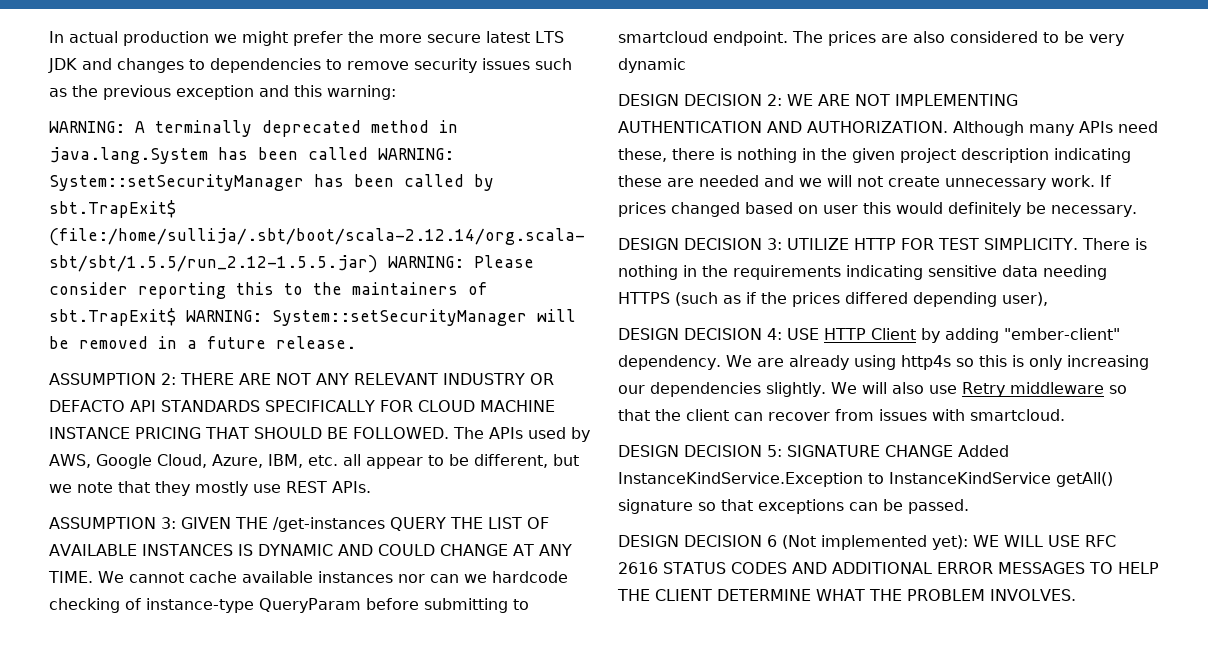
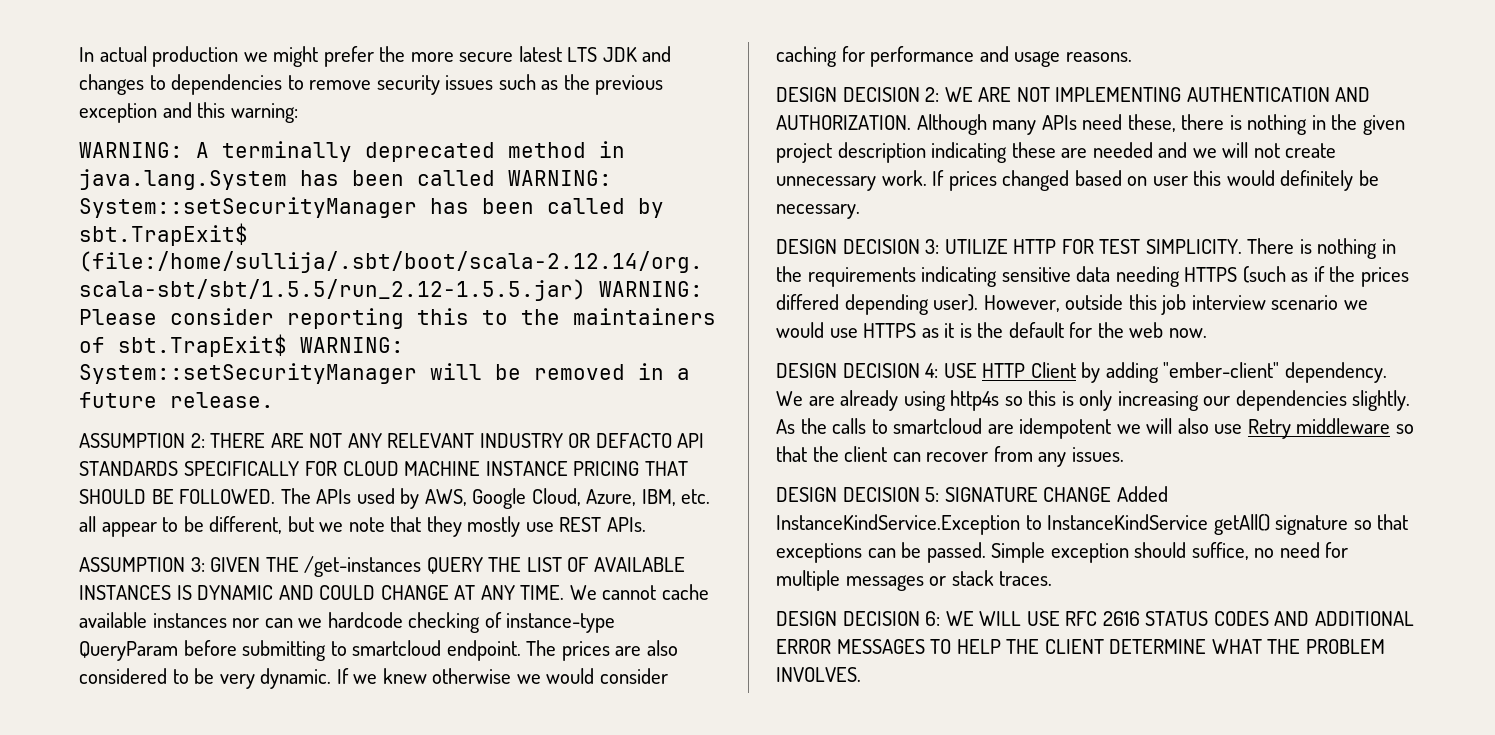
[618,58,686,73] dynamic -> [260,668,668,689] [776,46,1132,67] dynamic. If we knew otherwise we would consider caching for performance and usage reasons.
[1002,292,1048,306] user), -> [933,294,1368,315] [776,322,1207,338] user). However, outside this job interview scenario we would use HTTPS as it is the default for the web now.
[830,382,857,394] We -> [776,418,1141,439] As the calls to smartcloud are idempotent we
[879,409,1065,421] issues with smartcloud. -> [1038,447,1124,467] any issues.
[618,535,968,550] // DESIGN DECISION 6 (Not implemented yet): -> [991,542,1349,563] [776,570,1053,591] [776,611,941,626] Simple exception should suffice, no need for multiple messages or stack traces. // DESIGN DECISION 6:

